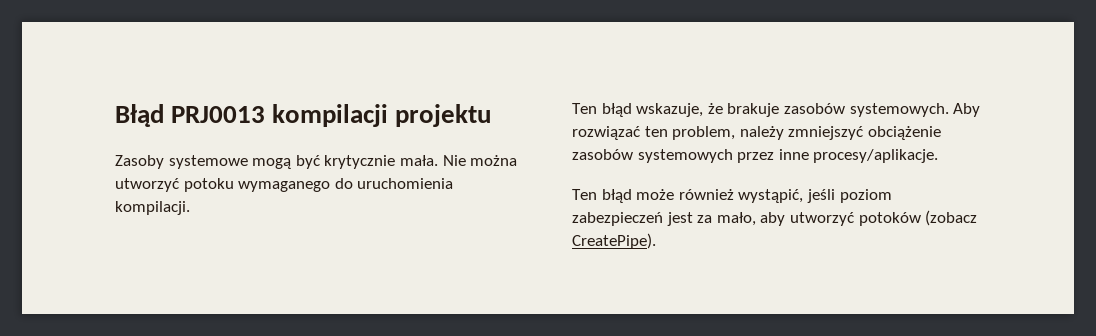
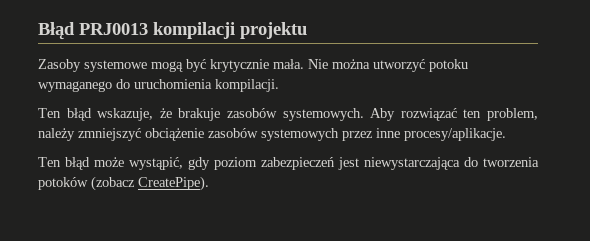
[678,189,892,203] [572,212,854,226] również wystąpić, jeśli poziom zabezpieczeń jest za mało, aby utworzyć -> [129,157,539,170] wystąpić, gdy poziom zabezpieczeń jest niewystarczająca do tworzenia

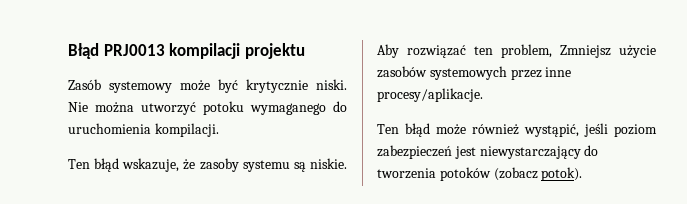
[38,59,183,72] Zasoby systemowe mogą -> [68,79,210,93] Zasób systemowy może
[273,59,304,69] mała. -> [316,79,347,90] niski.
[178,108,364,121] brakuje zasobów systemowych. -> [199,158,347,172] zasoby systemu są niskie.
[38,128,204,141] należy zmniejszyć obciążenie -> [560,45,656,58] Zmniejsz użycie
[129,157,210,170] wystąpić, gdy -> [472,123,608,137] również wystąpić, jeśli
[364,157,460,170] niewystarczająca -> [479,146,581,159] niewystarczający
[138,176,209,191] CreatePipe). -> [541,167,583,181] potok).

